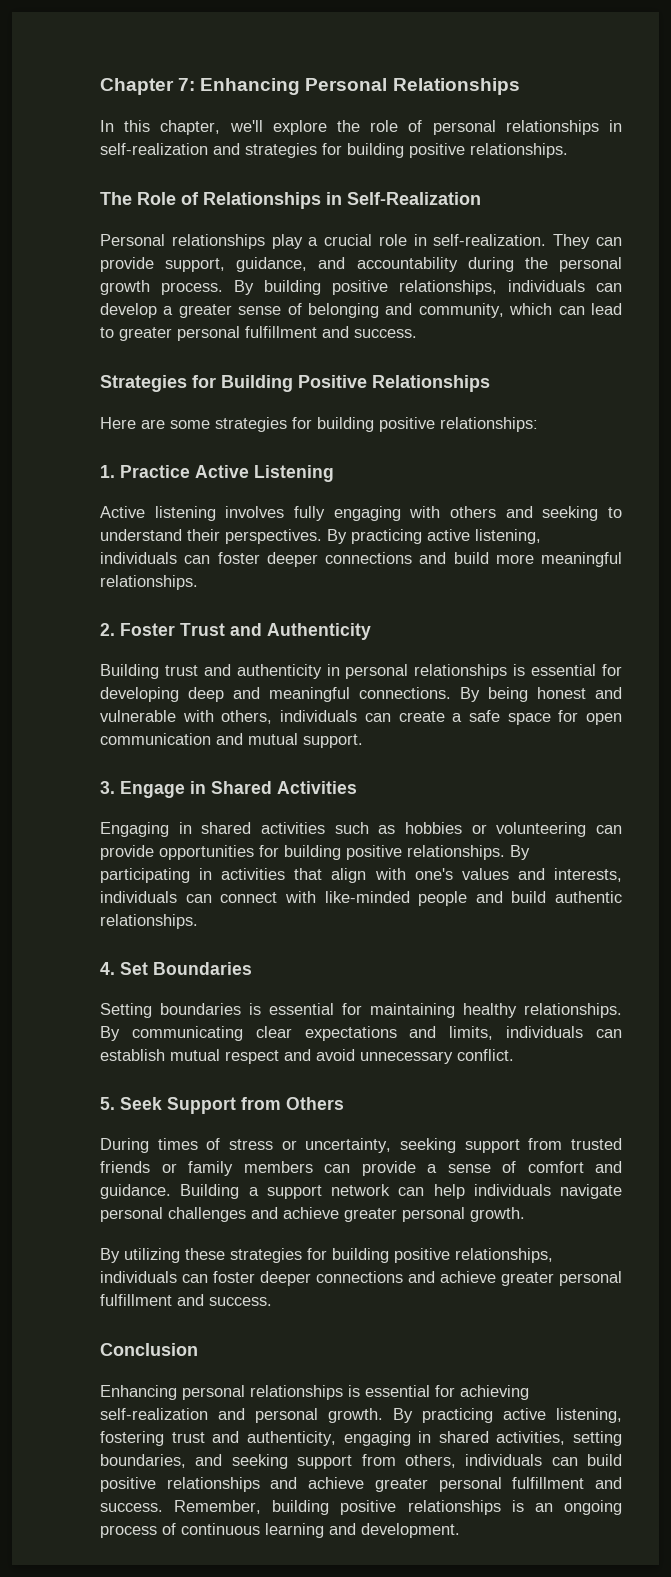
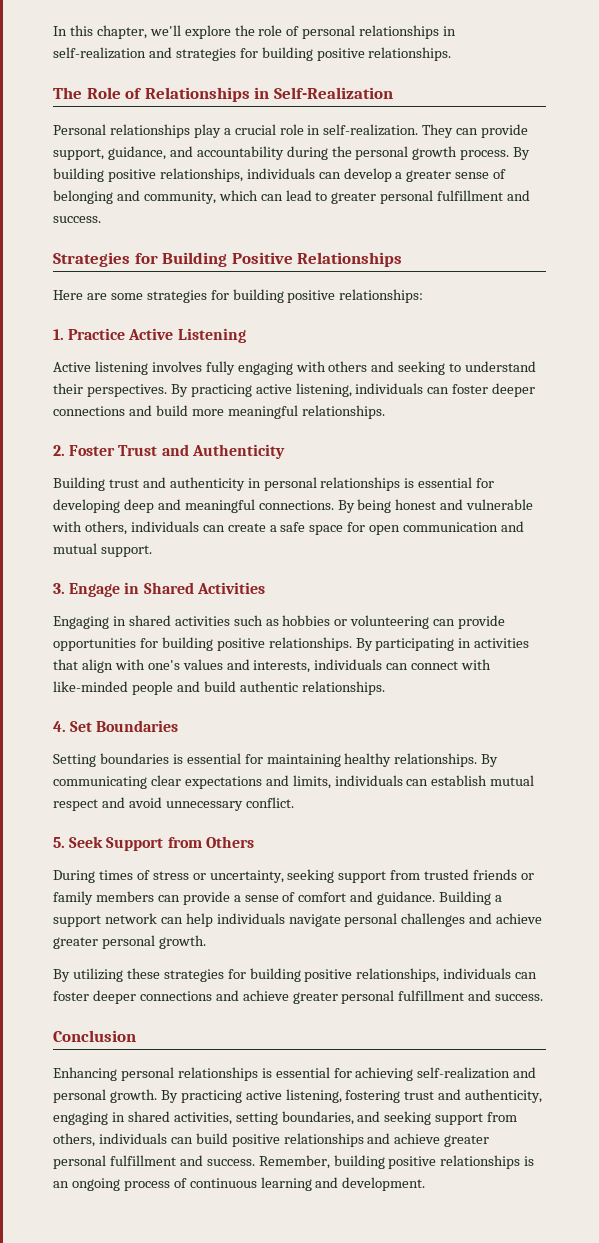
[100,78,520,95] Chapter 7: Enhancing Personal Relationships // -> (53, 31) none

